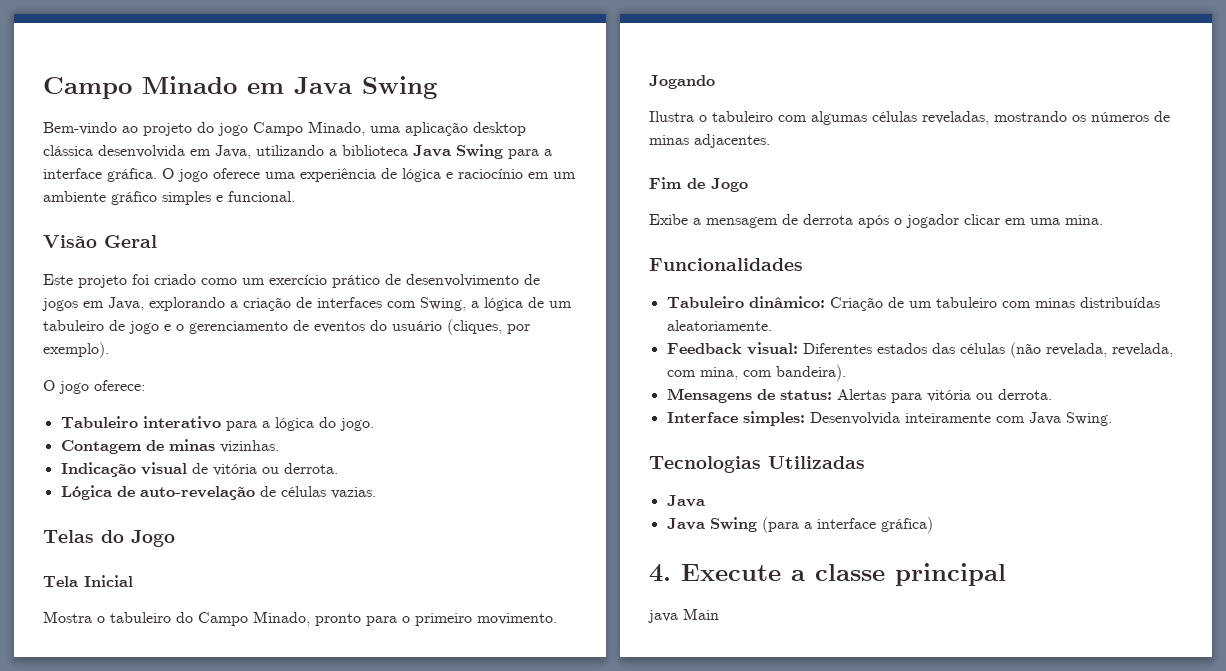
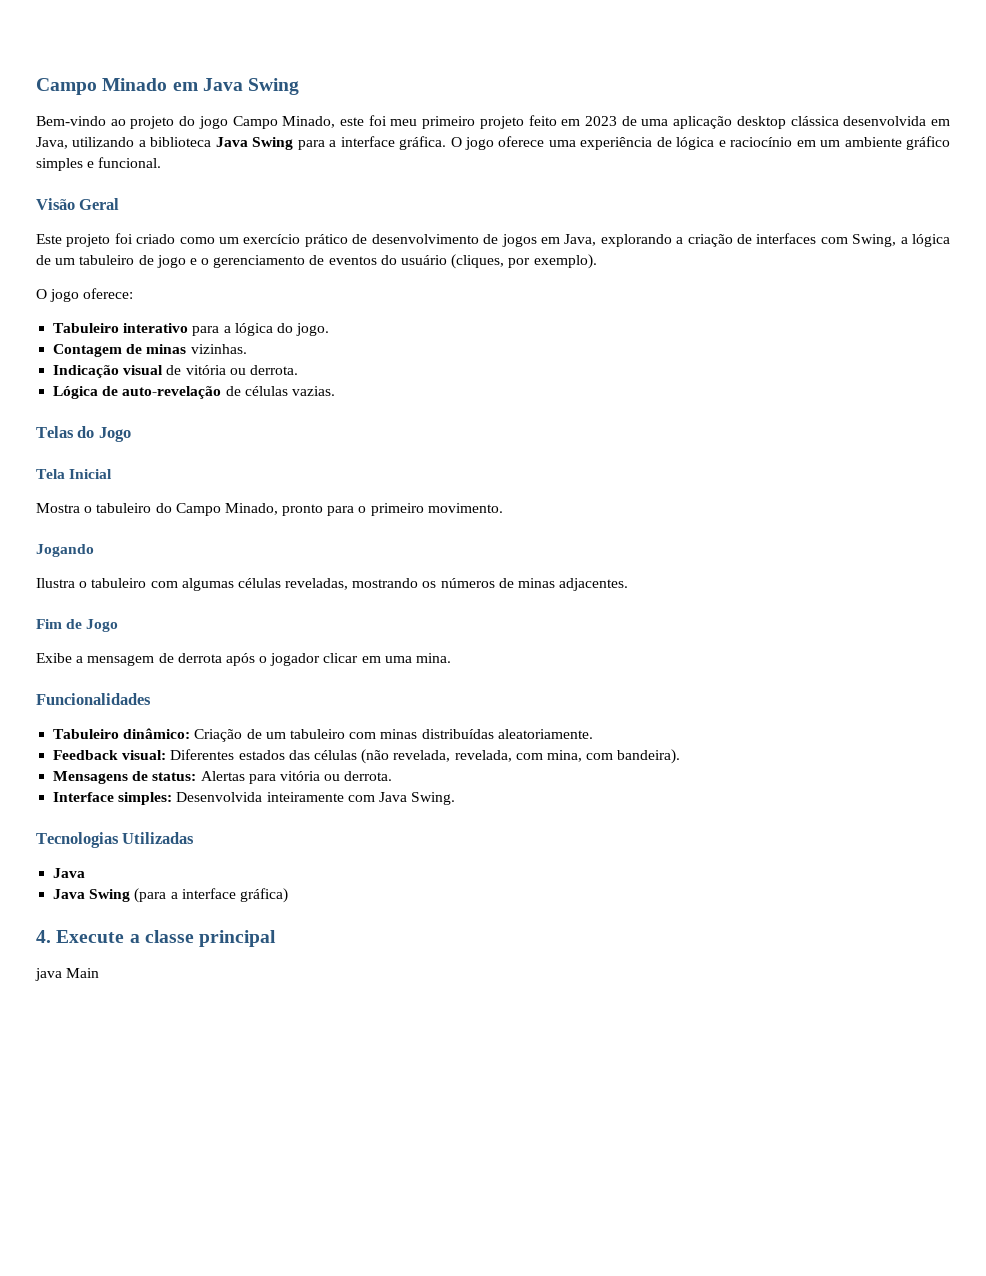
(365, 128) none -> [340,115,637,129] este foi meu primeiro projeto feito em 2023 de

